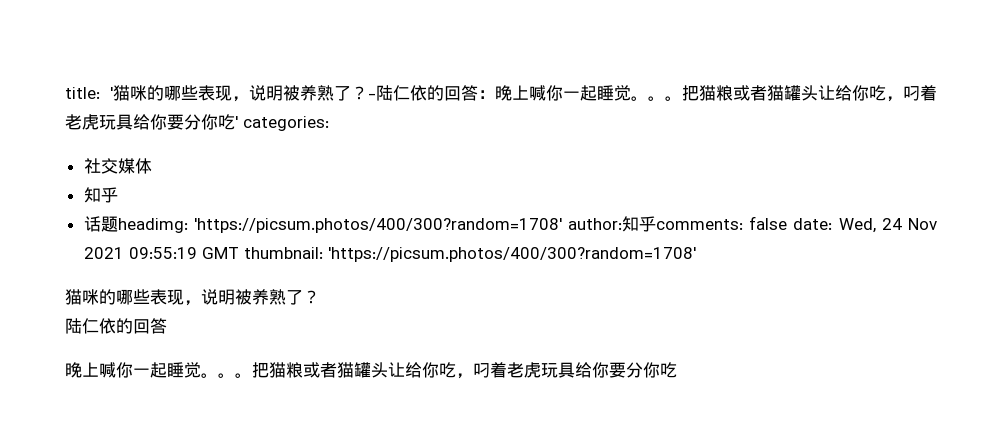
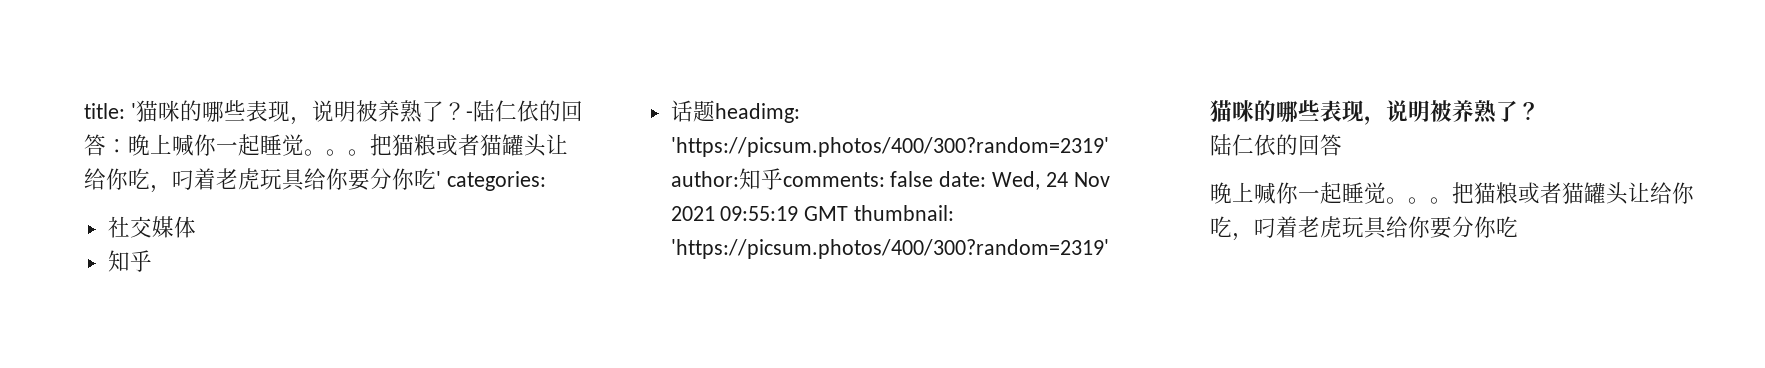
[193,218,562,233] 'https://picsum.photos/400/300?random=1708' -> [670,137,1109,157] 'https://picsum.photos/400/300?random=2319'
[327,247,696,262] 'https://picsum.photos/400/300?random=1708' -> [670,239,1109,259] 'https://picsum.photos/400/300?random=2319'

